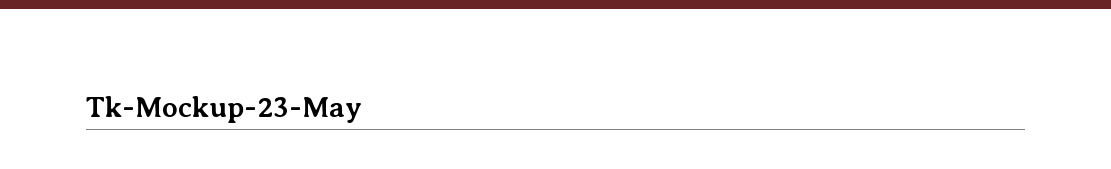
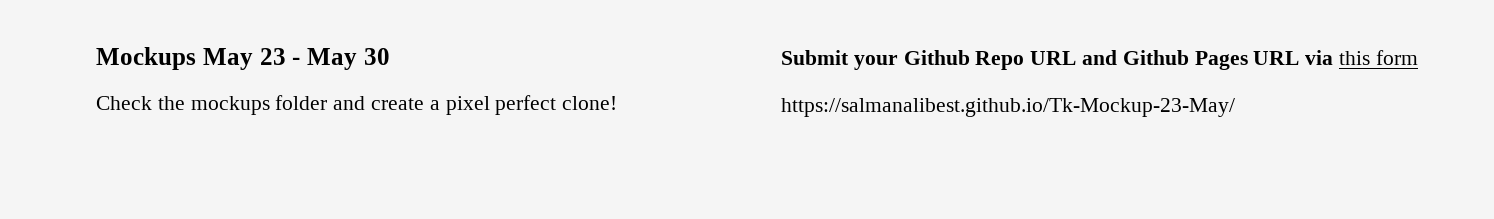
[86,96,362,123] Tk-Mockup-23-May -> [96,47,390,70] [96,95,618,115] [781,50,1418,70] [781,98,1235,117] Mockups May 23 - May 30 // Check the mockups folder and create a pixel perfect clone! // Submit your Github Repo URL and Github Pages URL via this form // https://salmanalibest.github.io/Tk-Mockup-23-May/

